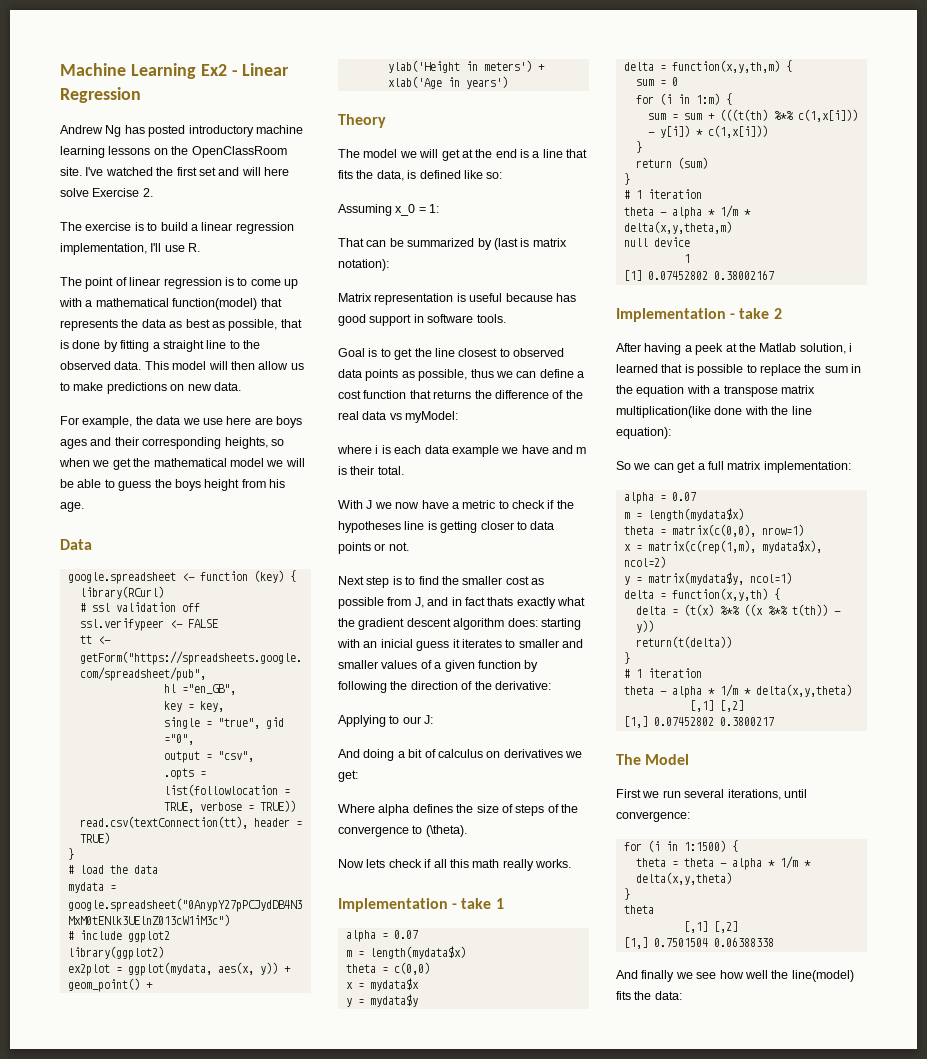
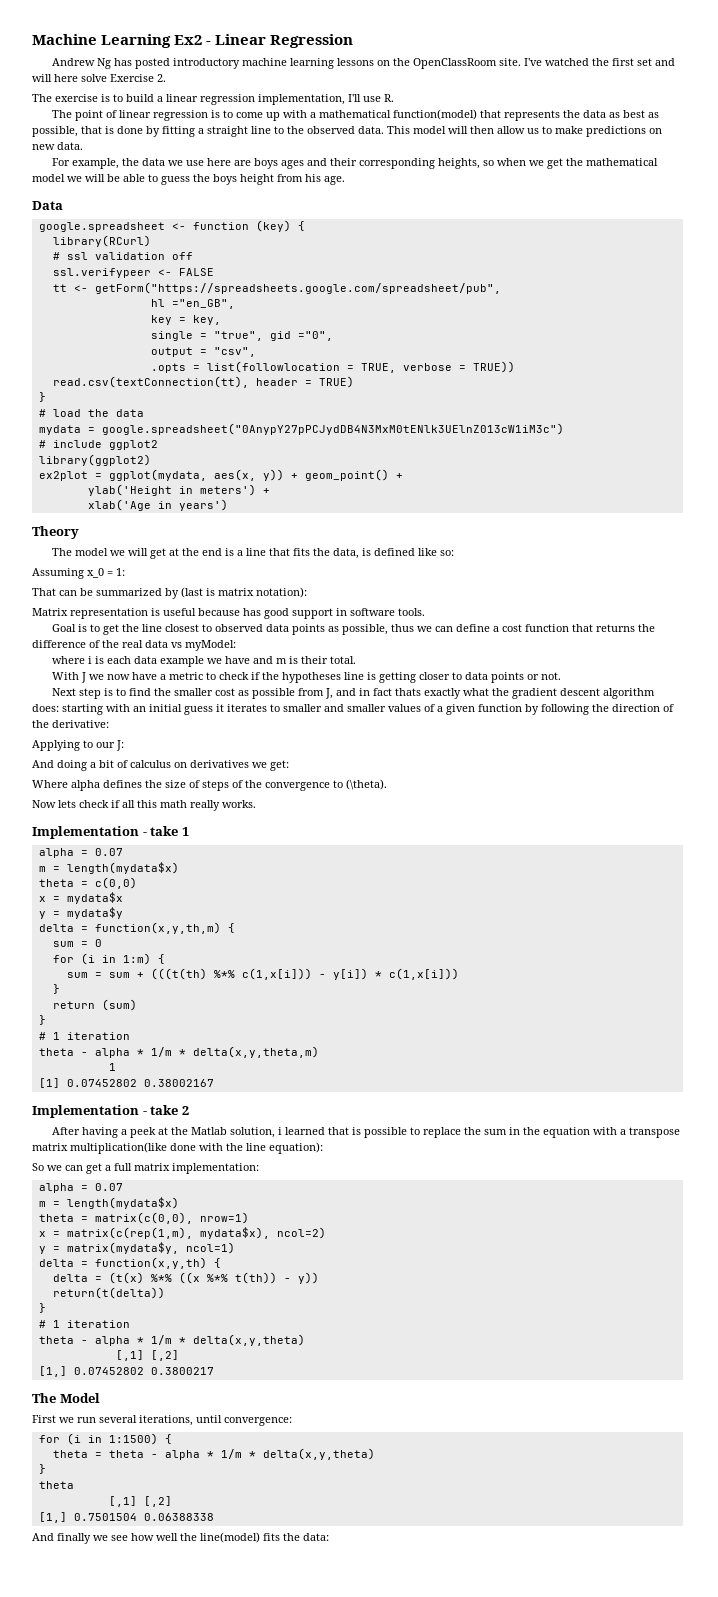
[380,639,413,648] inicial -> [149,704,182,712] initial
[623,237,690,247] // null device -> (319, 1052) none

